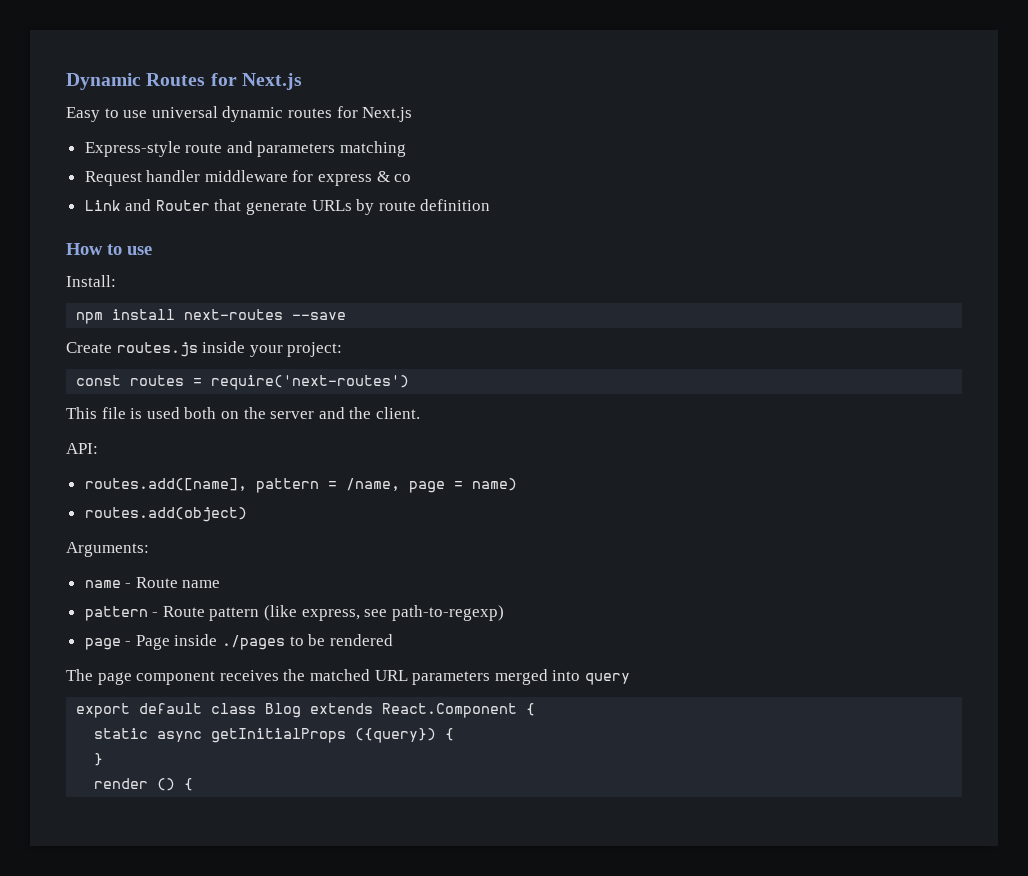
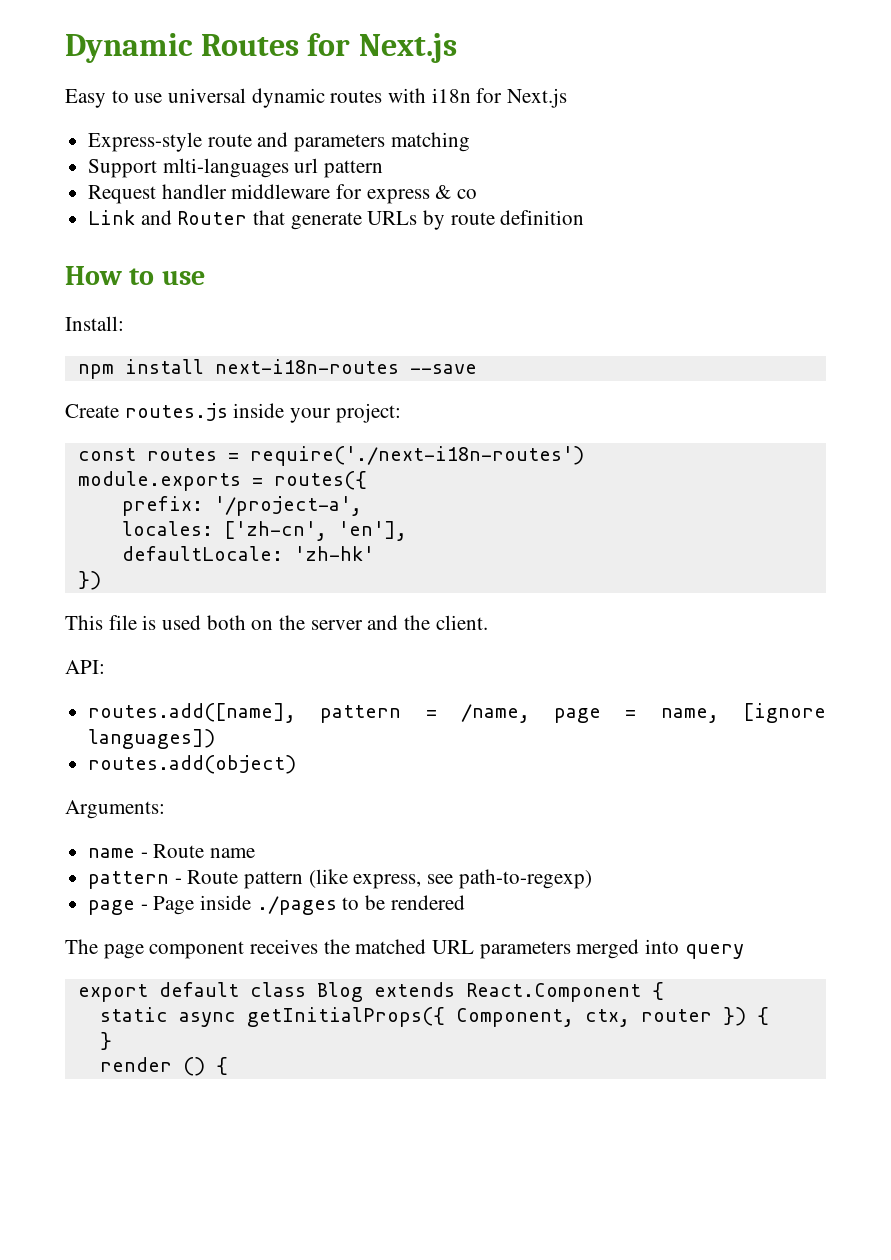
(332, 113) none -> [388,88,471,103] with i18n
(407, 149) none -> [88,158,384,178] // Support mlti-languages url pattern
[184,309,284,320] next-routes -> [214,359,399,374] next-i18n-routes
[211,375,410,390] require('next-routes') -> [249,446,584,466] [77,471,367,491] [121,496,362,516] [121,521,407,541] [121,546,374,561] [77,571,101,590] require('./next-i18n-routes') // module.exports = routes({ // prefix: '/project-a', // locales: ['zh-cn', 'en'], // defaultLocale: 'zh-hk' // })
[471,478,517,491] name) -> [660,703,826,723] [88,729,216,749] name, [ignore languages])
[211,728,437,743] getInitialProps ({query}) -> [246,1007,746,1027] getInitialProps({ Component, ctx, router })

